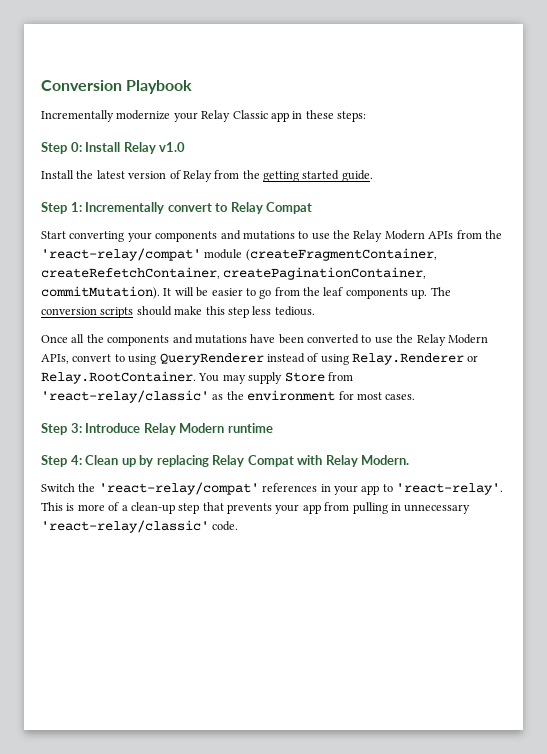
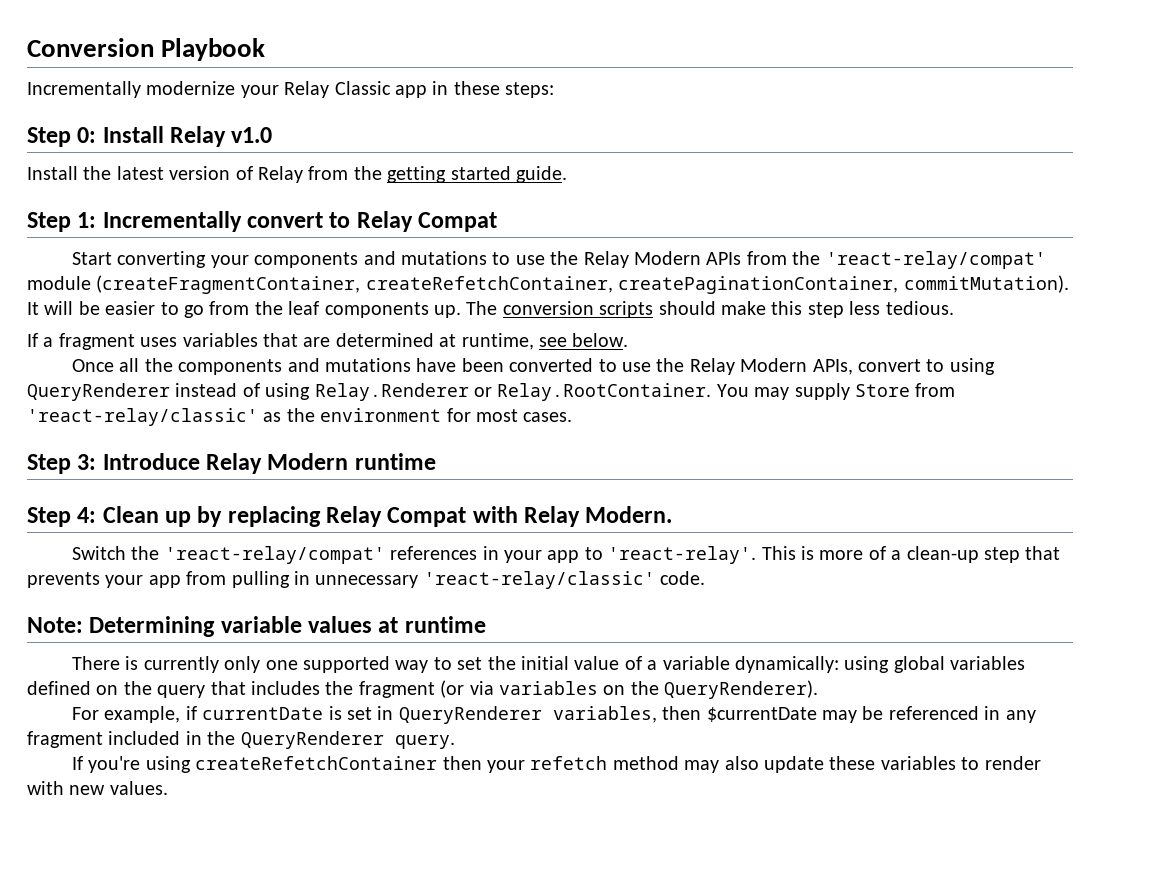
(315, 311) none -> [27,333,629,350] // If a fragment uses variables that are determined at runtime, see below.
(239, 526) none -> [27,616,486,637] [71,656,1026,673] [27,680,819,699] [71,706,1036,724] [27,731,455,749] [71,756,1041,773] [27,781,168,795] // Note: Determining variable values at runtime // There is currently only one supported way to set the initial value of a variable dynamically: using global variables defined on the query that includes the fragment (or via variables on the QueryRenderer). // For example, if currentDate is set in QueryRenderer variables, then $currentDate may be referenced in any fragment included in the QueryRenderer query. // If you're using createRefetchContainer then your refetch method may also update these variables to render with new values.

